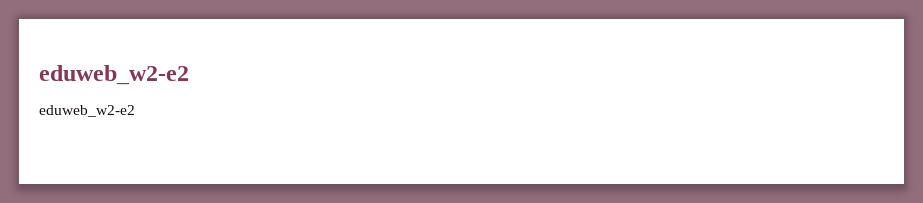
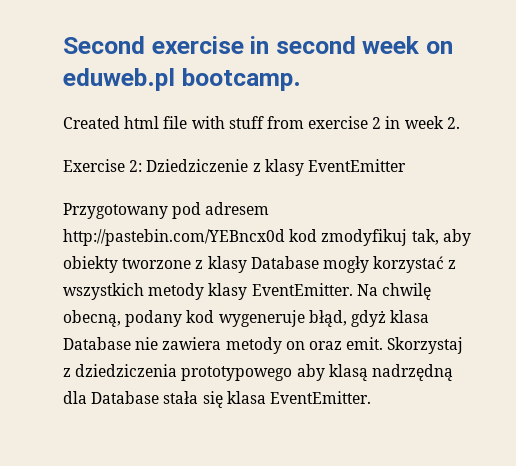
[39,65,189,85] [39,105,135,117] eduweb_w2-e2 // eduweb_w2-e2 -> [63,36,454,54] [63,68,301,91] [63,116,460,129] [63,159,406,176] [63,202,270,219] [63,229,471,246] [63,256,457,273] [63,283,431,300] [63,310,430,327] [63,337,464,354] [63,364,453,381] [63,391,371,408] Second exercise in second week on eduweb.pl bootcamp. // Created html file with stuff from exercise 2 in week 2. // Exercise 2: Dziedziczenie z klasy EventEmitter // Przygotowany pod adresem http://pastebin.com/YEBncx0d kod zmodyfikuj tak, aby obiekty tworzone z klasy Database mogły korzystać z wszystkich metody klasy EventEmitter. Na chwilę obecną, podany kod wygeneruje błąd, gdyż klasa Database nie zawiera metody on oraz emit. Skorzystaj z dziedziczenia prototypowego aby klasą nadrzędną dla Database stała się klasa EventEmitter.

